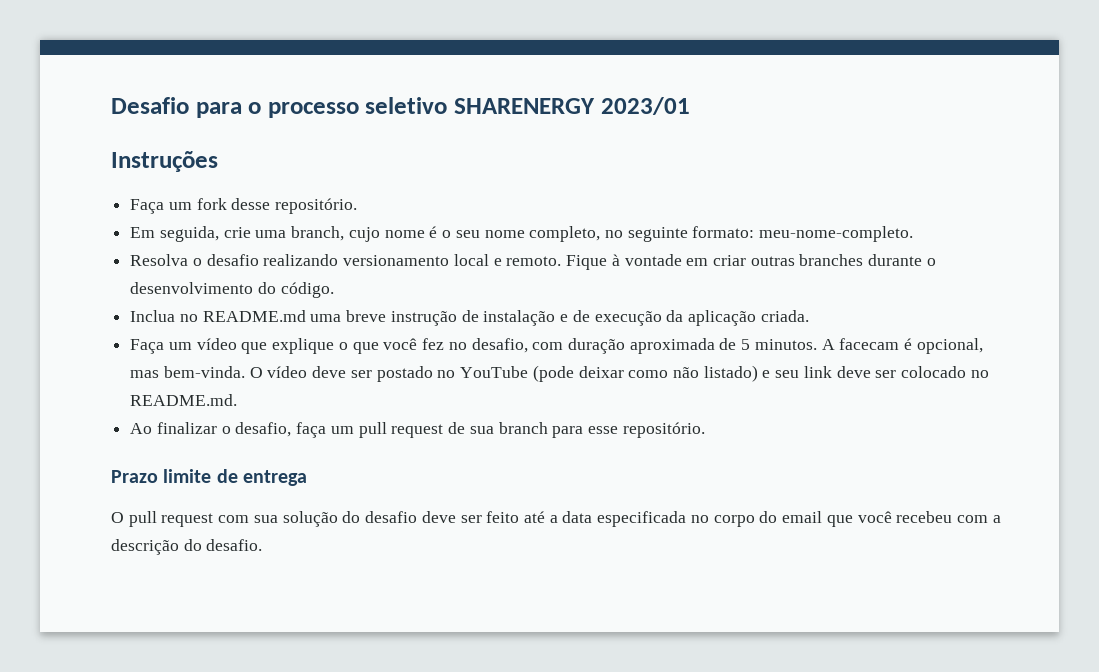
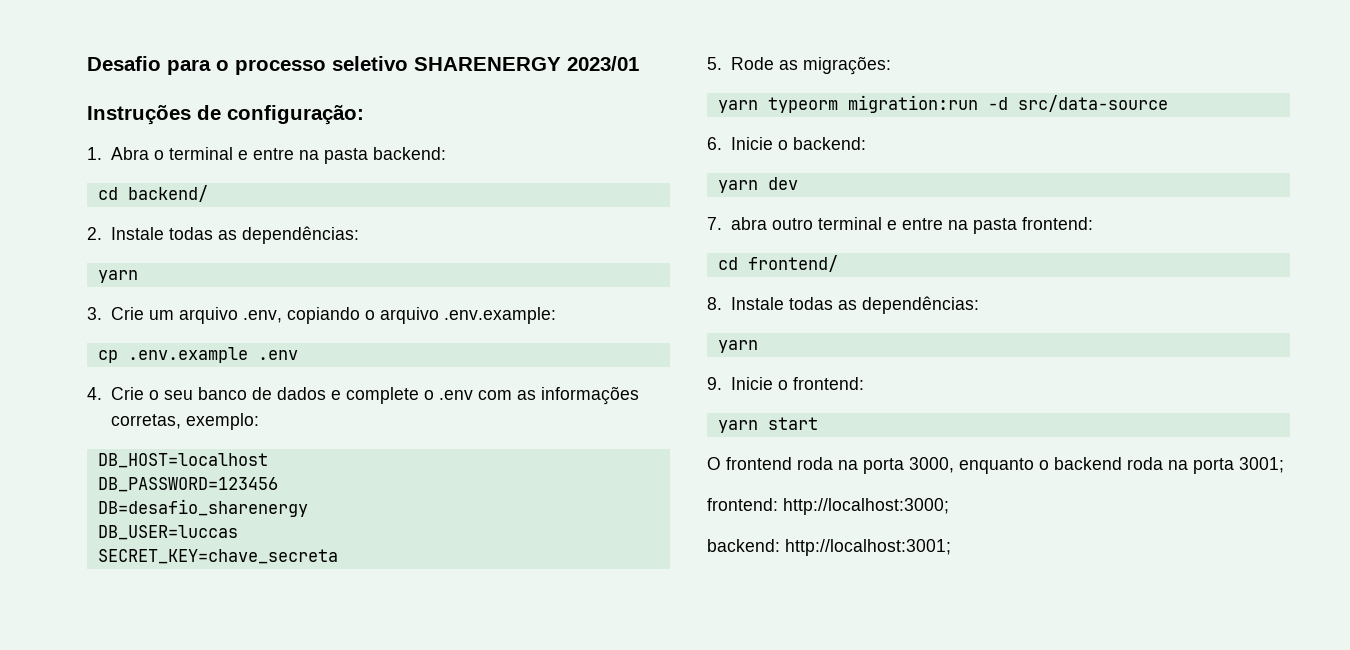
[130,198,358,214] [130,226,914,242] [130,254,936,270] [130,282,334,298] [130,310,809,326] [130,338,983,354] [130,365,989,382] [130,394,238,406] [130,422,705,438] [111,469,307,486] [111,511,1001,527] [111,539,263,555] // Faça um fork desse repositório. // Em seguida, crie uma branch, cujo nome é o seu nome completo, no seguinte formato: meu-nome-completo. // Resolva o desafio realizando versionamento local e remoto. Fique à vontade em criar outras branches durante o desenvolvimento do código. // Inclua no README.md uma breve instrução de instalação e de execução da aplicação criada. // Faça um vídeo que explique o que você fez no desafio, com duração aproximada de 5 minutos. A facecam é opcional, mas bem-vinda. O vídeo deve ser postado no YouTube (pode deixar como não listado) e seu link deve ser colocado no README.md. // Ao finalizar o desafio, faça um pull request de sua branch para esse repositório. // Prazo limite de entrega // O pull request com sua solução do desafio deve ser feito até a data especificada no corpo do email que você recebeu com a descrição do desafio. -> [197,105,364,125] [87,147,447,164] [97,185,208,202] [87,226,360,244] [97,270,138,283] [87,307,557,324] [97,347,298,363] [87,386,640,405] [111,413,260,430] [97,453,268,468] [97,477,278,492] [97,499,308,517] [97,525,238,540] [97,549,338,564] [707,56,892,75] [717,95,1168,113] [707,137,867,150] [717,177,798,193] [707,217,1094,234] [717,255,838,272] [707,296,980,314] [717,340,758,353] [707,377,865,390] [717,417,818,433] [707,457,1284,474] [707,498,949,515] [707,539,951,556] de configuração: // 1. Abra o terminal e entre na pasta backend: // cd backend/ // 2. Instale todas as dependências: // yarn // 3. Crie um arquivo .env, copiando o arquivo .env.example: // cp .env.example .env // 4. Crie o seu banco de dados e complete o .env com as informações corretas, exemplo: // DB_HOST=localhost // DB_PASSWORD=123456 // DB=desafio_sharenergy // DB_USER=luccas // SECRET_KEY=chave_secreta // 5. Rode as migrações: // yarn typeorm migration:run -d src/data-source // 6. Inicie o backend: // yarn dev // 7. abra outro terminal e entre na pasta frontend: // cd frontend/ // 8. Instale todas as dependências: // yarn // 9. Inicie o frontend: // yarn start // O frontend roda na porta 3000, enquanto o backend roda na porta 3001; // frontend: http://localhost:3000; // backend: http://localhost:3001;

